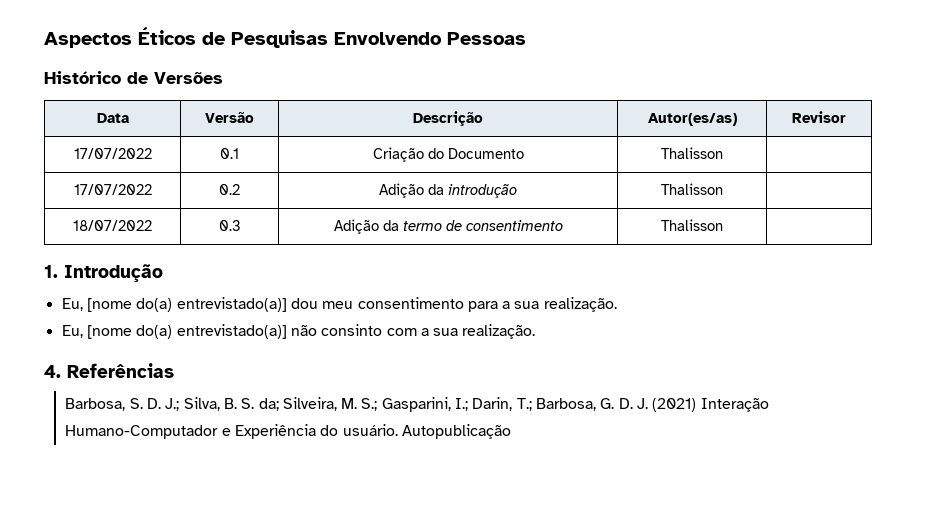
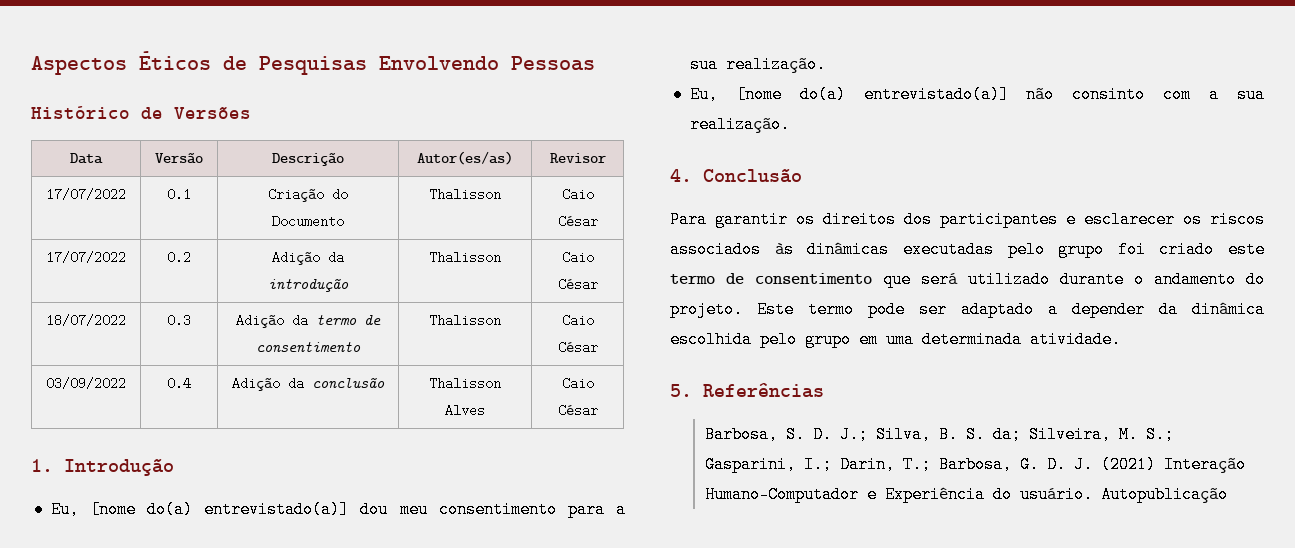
(723, 153) none -> [561,188,594,201] [557,215,598,228] Caio César
(723, 189) none -> [561,251,594,264] [557,278,598,291] Caio César
(723, 225) none -> [561,314,594,327] [557,341,598,354] [46,377,126,390] [167,377,191,390] [232,377,385,391] [429,377,501,390] [445,404,485,417] [561,377,594,390] [557,404,598,417] Caio César // 03/09/2022 | 0.4 | Adição da conclusão | Thalisson Alves | Caio César
(61, 371) none -> [703,169,802,183] [670,211,1265,228] [670,241,1265,258] [670,271,1265,288] [670,301,1265,318] [670,331,1121,348] [670,384,692,397] Conclusão // Para garantir os direitos dos participantes e esclarecer os riscos associados às dinâmicas executadas pelo grupo foi criado este termo de consentimento que será utilizado durante o andamento do projeto. Este termo pode ser adaptado a depender da dinâmica escolhida pelo grupo em uma determinada atividade. // 5.

